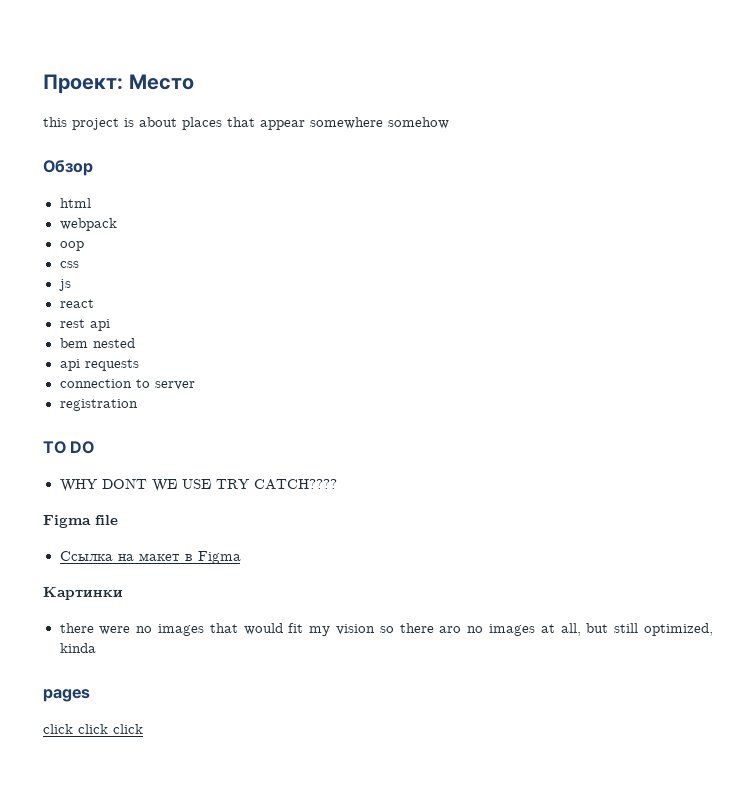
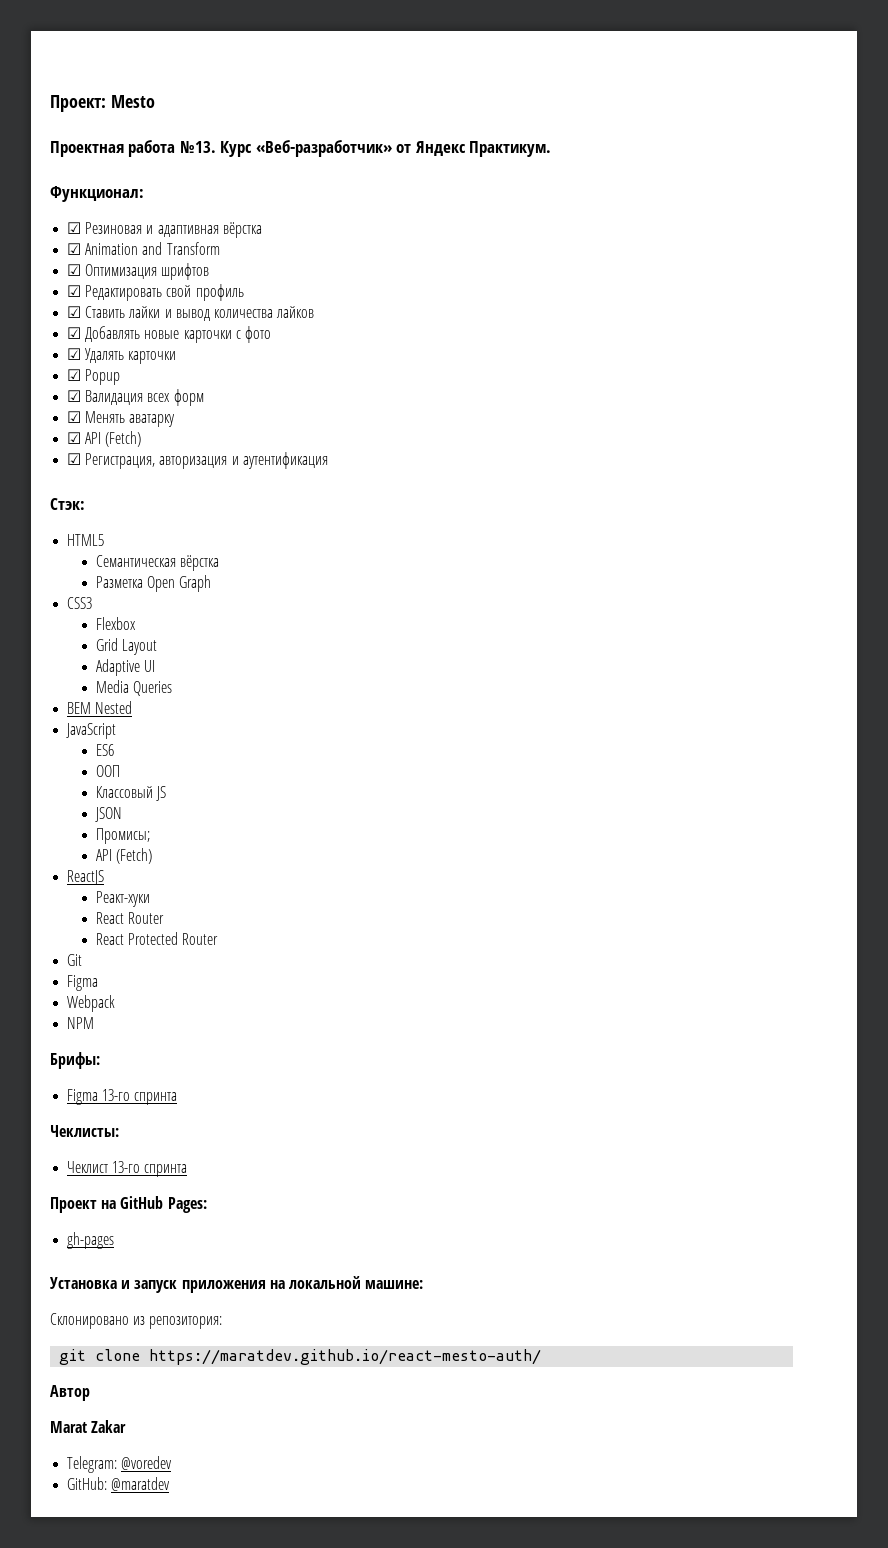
[128,74,194,90] [43,117,449,130] [43,160,93,176] [59,198,91,208] [59,218,117,231] [59,241,84,251] [59,261,79,268] [58,279,71,291] [59,299,94,308] [59,319,110,331] [59,338,135,348] [59,359,139,371] [59,379,195,390] [59,399,138,411] [43,441,95,454] [59,478,337,492] [43,515,118,528] [59,551,241,564] [43,587,123,600] [59,623,713,636] [59,643,96,653] [43,689,90,702] [43,724,143,734] Место // this project is about places that appear somewhere somehow // Обзор // html // webpack // oop // css // js // react // rest api // bem nested // api requests // connection to server // registration // TO DO // WHY DONT WE USE TRY CATCH???? // Figma file // Ссылка на макет в Figma // Картинки // there were no images that would fit my vision so there aro no images at all, but still optimized, kinda // pages // click click click -> [110,95,155,108] [50,140,552,157] [50,186,144,202] [67,222,262,238] [67,242,220,255] [67,263,210,280] [67,284,244,301] [67,306,315,321] [67,326,271,343] [67,348,177,364] [67,369,121,385] [67,389,204,406] [67,411,176,427] [67,431,142,447] [67,452,328,469] [50,498,85,510] [67,534,105,546] [95,555,219,571] [95,575,211,592] [67,597,93,609] [95,617,136,630] [95,638,157,655] [95,659,155,676] [95,680,172,696] [67,701,133,714] [66,723,117,739] [95,744,114,756] [95,765,120,777] [95,786,166,801] [94,807,122,822] [95,828,150,844] [95,848,152,864] [67,870,105,885] [95,891,150,907] [95,912,164,924] [95,932,218,945] [67,954,83,966] [67,975,99,991] [67,995,116,1012] [67,1017,95,1029] [50,1052,100,1069] [67,1089,178,1105] [50,1125,119,1137] [67,1161,188,1177] [50,1196,207,1213] [67,1232,115,1249] [50,1276,424,1293] [50,1313,223,1329] [59,1349,542,1365] [50,1385,90,1401] [50,1420,127,1433] [67,1456,173,1473] [67,1477,171,1491] Mesto // Проектная работа №13. Курс «Веб-разработчик» от Яндекс Практикум. // Функционал: // ☑ Резиновая и адаптивная вёрстка // ☑ Animation and Transform // ☑ Оптимизация шрифтов // ☑ Редактировать свой профиль // ☑ Ставить лайки и вывод количества лайков // ☑ Добавлять новые карточки с фото // ☑ Удалять карточки // ☑ Popup // ☑ Валидация всех форм // ☑ Менять аватарку // ☑ API (Fetch) // ☑ Регистрация, авторизация и аутентификация // Стэк: // HTML5 // Семантическая вёрстка // Разметка Open Graph // CSS3 // Flexbox // Grid Layout // Adaptive UI // Media Queries // BEM Nested // JavaScript // ES6 // ООП // Классовый JS // JSON // Промисы; // API (Fetch) // ReactJS // Реакт-хуки // React Router // React Protected Router // Git // Figma // Webpack // NPM // Брифы: // Figma 13-го спринта // Чеклисты: // Чеклист 13-го спринта // Проект на GitHub Pages: // gh-pages // Установка и запуск приложения на локальной машине: // Склонировано из репозитория: // git clone https://maratdev.github.io/react-mesto-auth/ // Автор // Marat Zakar // Telegram: @voredev // GitHub: @maratdev

